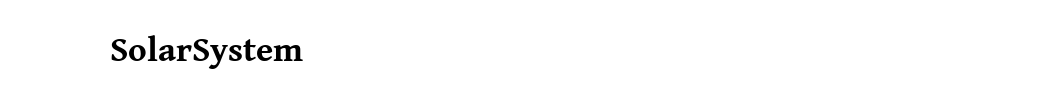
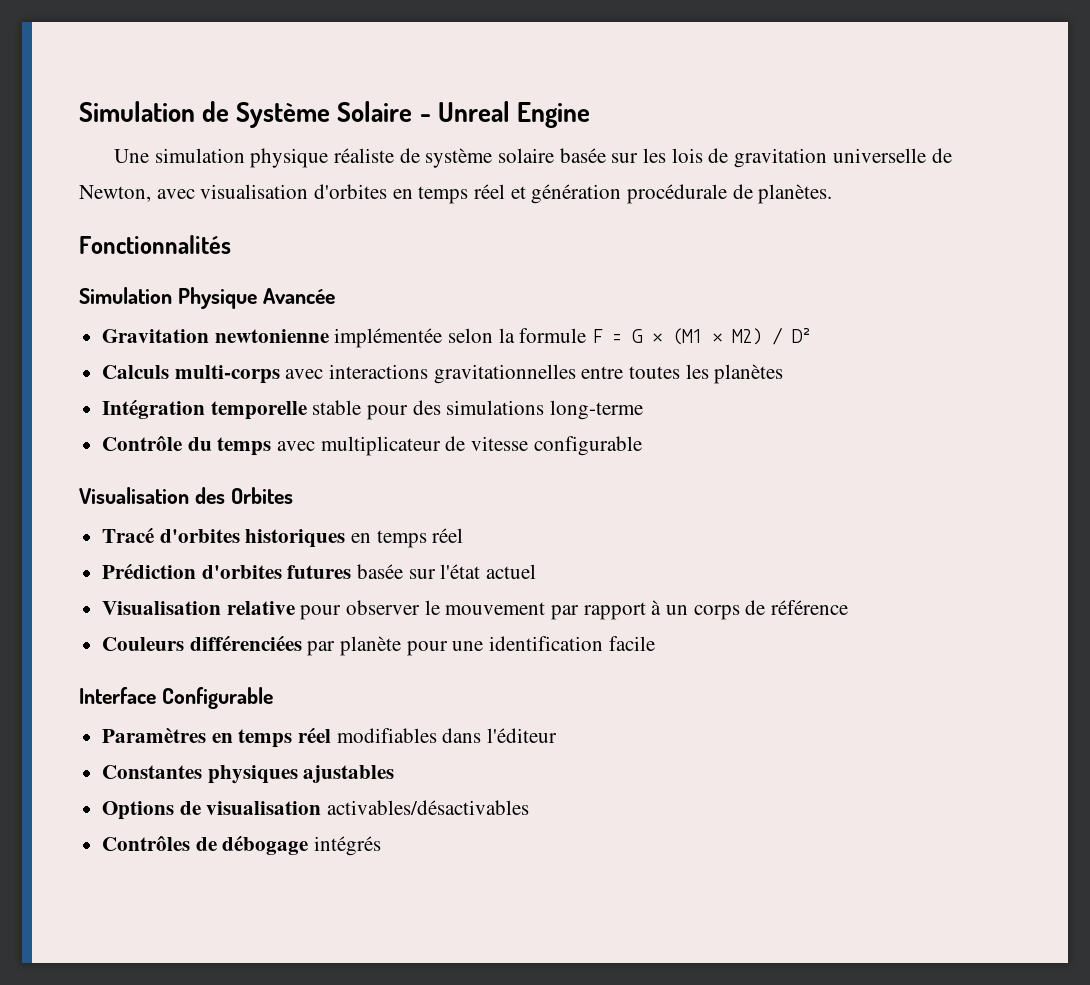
[110,35,303,69] SolarSystem -> [79,101,590,128] [114,148,952,168] [79,184,833,204] [79,235,231,254] [79,287,335,309] [102,327,813,348] [102,364,784,384] [102,399,644,420] [102,436,642,456] [79,487,293,504] [102,527,464,548] [102,563,537,579] [102,600,849,620] [102,635,655,656] [79,687,273,709] [102,727,558,748] [102,765,395,784] [102,800,530,820] [102,835,382,856] Simulation de Système Solaire - Unreal Engine // Une simulation physique réaliste de système solaire basée sur les lois de gravitation universelle de Newton, avec visualisation d'orbites en temps réel et génération procédurale de planètes. // Fonctionnalités // Simulation Physique Avancée // Gravitation newtonienne implémentée selon la formule F = G × (M1 × M2) / D² // Calculs multi-corps avec interactions gravitationnelles entre toutes les planètes // Intégration temporelle stable pour des simulations long-terme // Contrôle du temps avec multiplicateur de vitesse configurable // Visualisation des Orbites // Tracé d'orbites historiques en temps réel // Prédiction d'orbites futures basée sur l'état actuel // Visualisation relative pour observer le mouvement par rapport à un corps de référence // Couleurs différenciées par planète pour une identification facile // Interface Configurable // Paramètres en temps réel modifiables dans l'éditeur // Constantes physiques ajustables // Options de visualisation activables/désactivables // Contrôles de débogage intégrés

